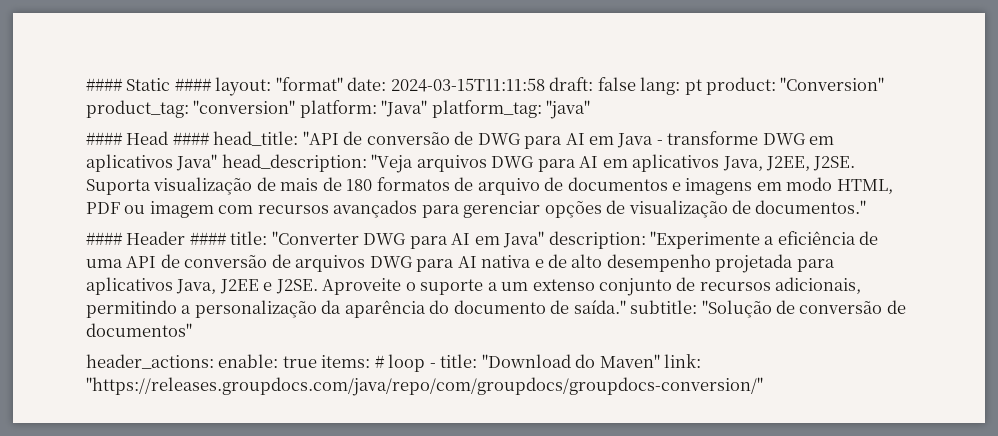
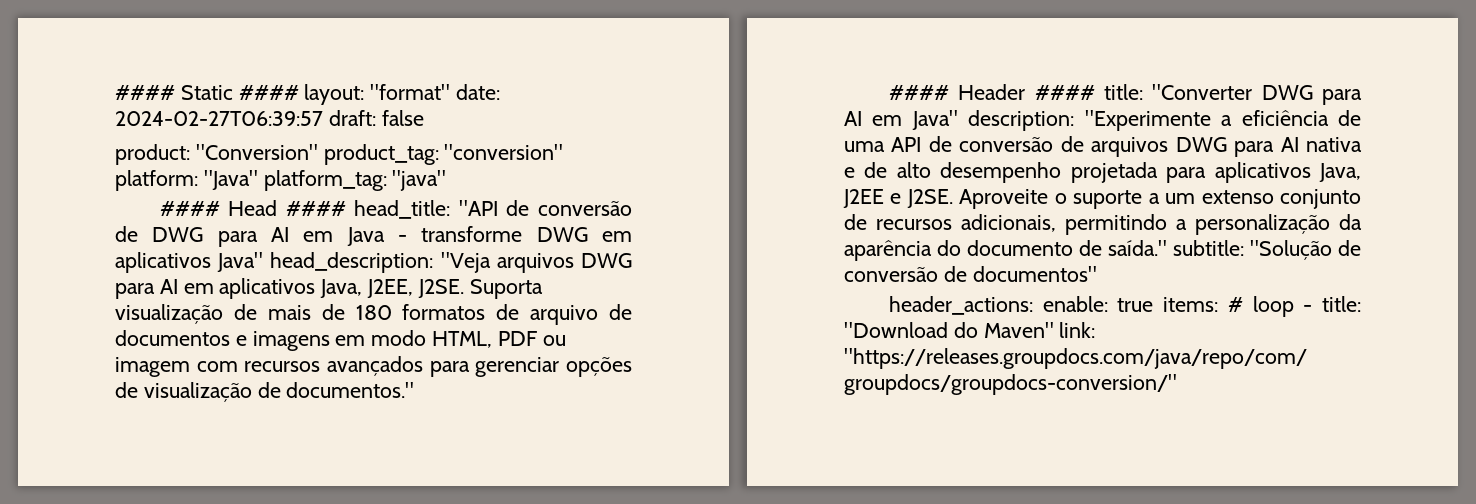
[390,78,545,92] 2024-03-15T11:11:58 -> [115,111,323,126] 2024-02-27T06:39:57
[640,77,702,95] lang: pt -> (424, 118) //

